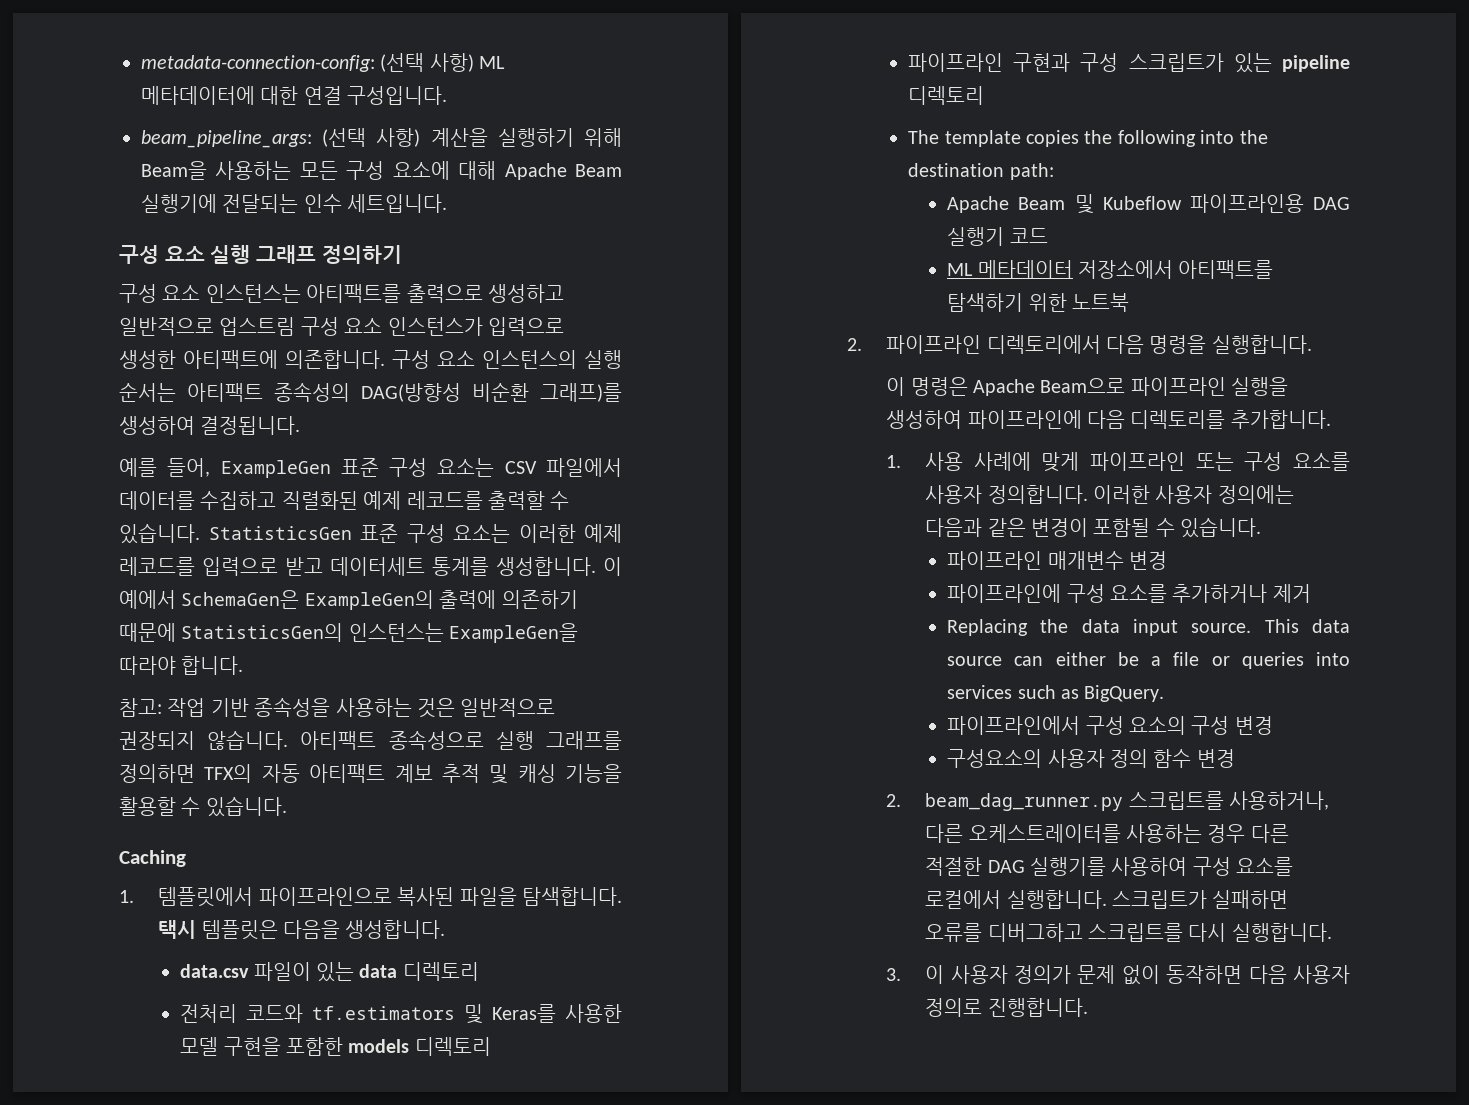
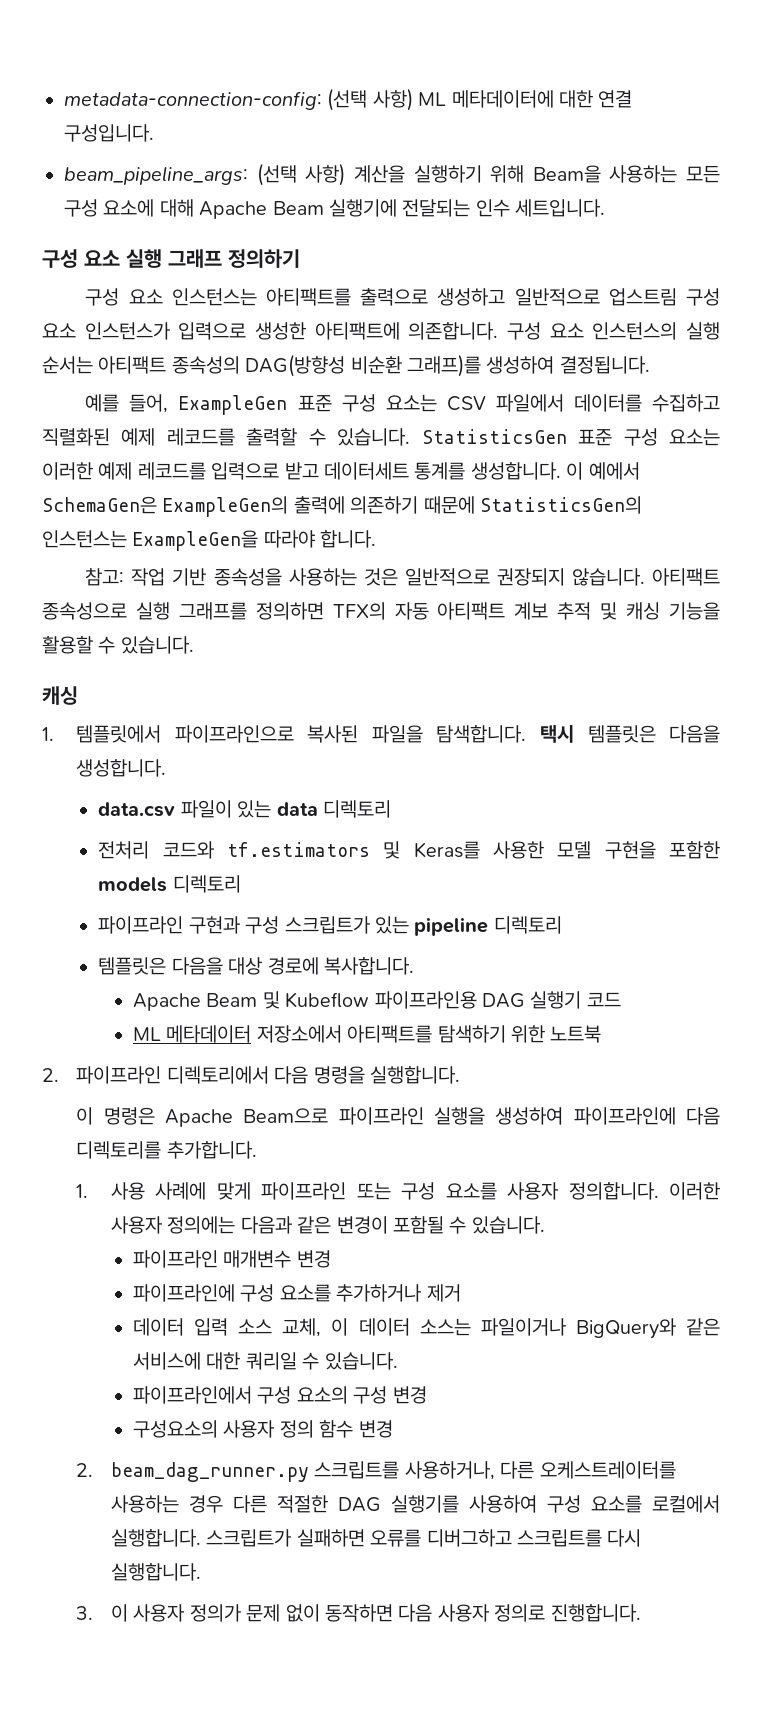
[119,850,186,867] Caching -> [42,686,78,705] 캐싱
[908,130,1268,147] [908,163,1054,180] The template copies the following into the destination path: -> [98,957,415,975] 템플릿은 다음을 대상 경로에 복사합니다.
[947,619,1350,636] [947,652,1350,669] [947,685,1165,702] Replacing the data input source. This data source can either be a file or queries into services such as BigQuery. -> [132,1318,720,1339] [132,1352,398,1370] 데이터 입력 소스 교체, 이 데이터 소스는 파일이거나 BigQuery와 같은 서비스에 대한 쿼리일 수 있습니다.

